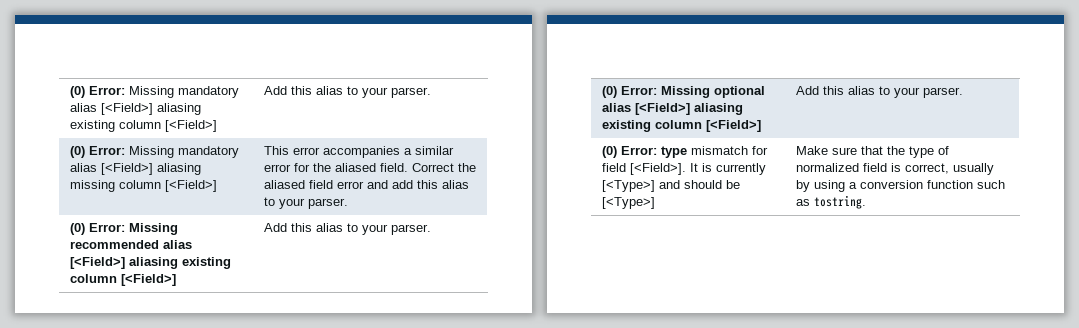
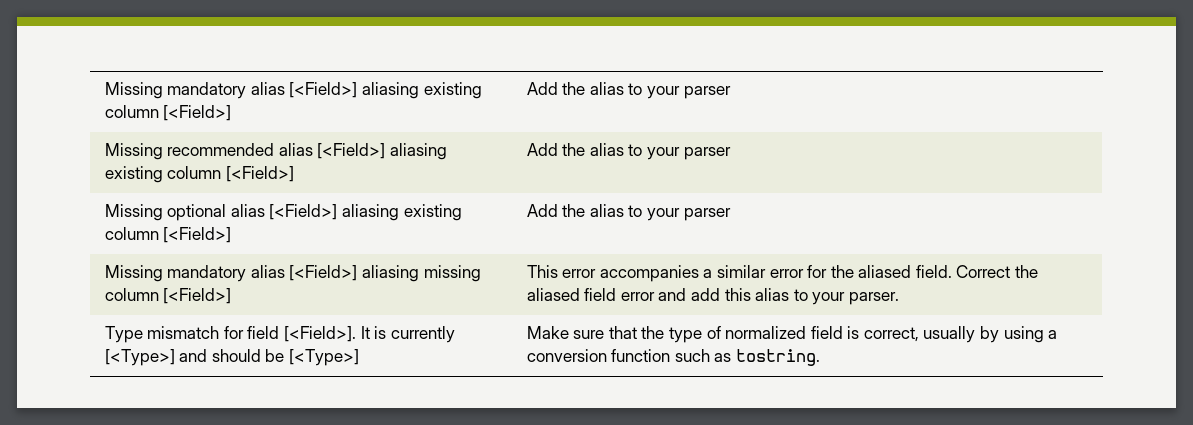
[70,86,126,98] (0) Error: -> (104, 90) none
[291,86,432,98] [70,146,126,158] this alias to your parser. // (0) Error: -> [562,82,731,99] [104,143,447,160] [104,166,294,183] [526,143,731,160] [104,204,462,221] [104,227,232,243] [526,204,731,221] the alias to your parser // Missing recommended alias [<Field>] aliasing existing column [<Field>] | Add the alias to your parser // Missing optional alias [<Field>] aliasing existing column [<Field>] | Add the alias to your parser //
[70,223,179,235] [70,240,193,249] [70,257,232,269] [70,274,177,286] [264,223,432,235] [602,86,766,98] [602,103,744,115] [602,120,762,132] [796,86,964,98] [602,146,688,158] (0) Error: Missing recommended alias [<Field>] aliasing existing column [<Field>] | Add this alias to your parser. // (0) Error: Missing optional alias [<Field>] aliasing existing column [<Field>] | Add this alias to your parser. // (0) Error: type -> [104,326,143,343] Type

